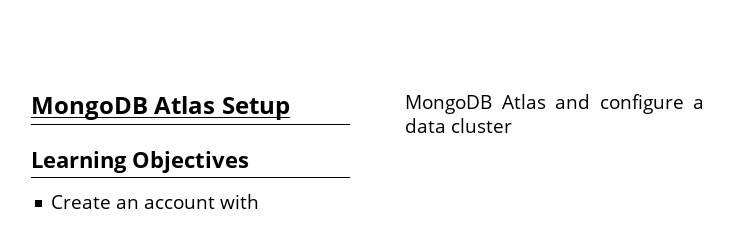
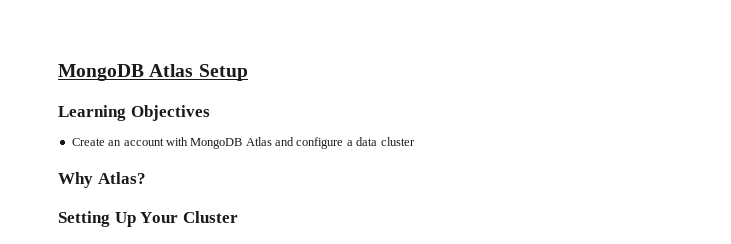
(513, 125) none -> [58,172,146,188] [58,211,238,227] // Why Atlas? // Setting Up Your Cluster

